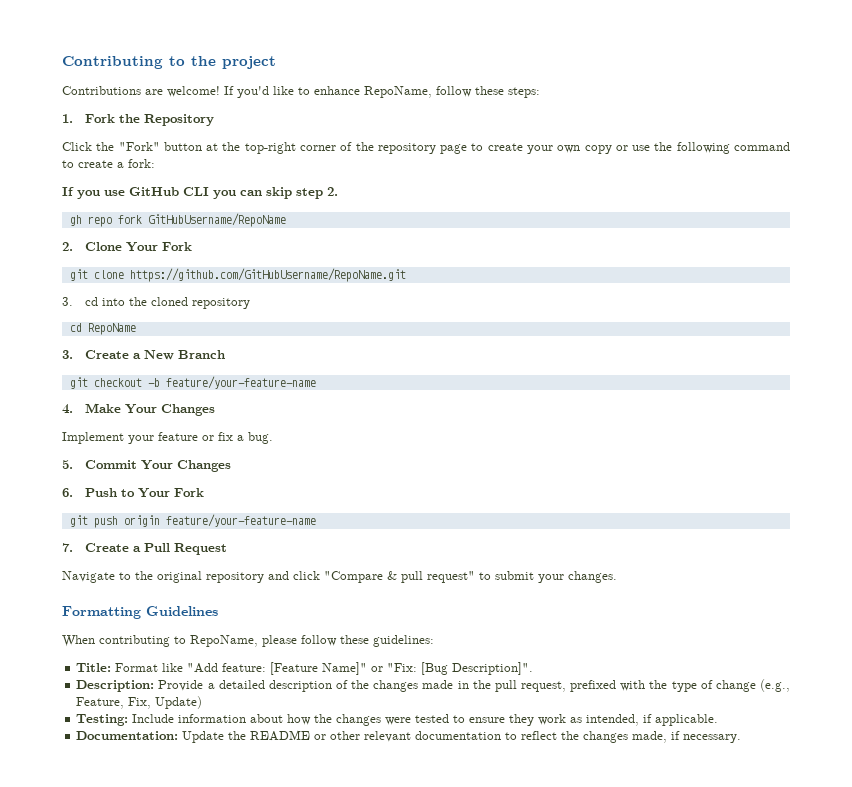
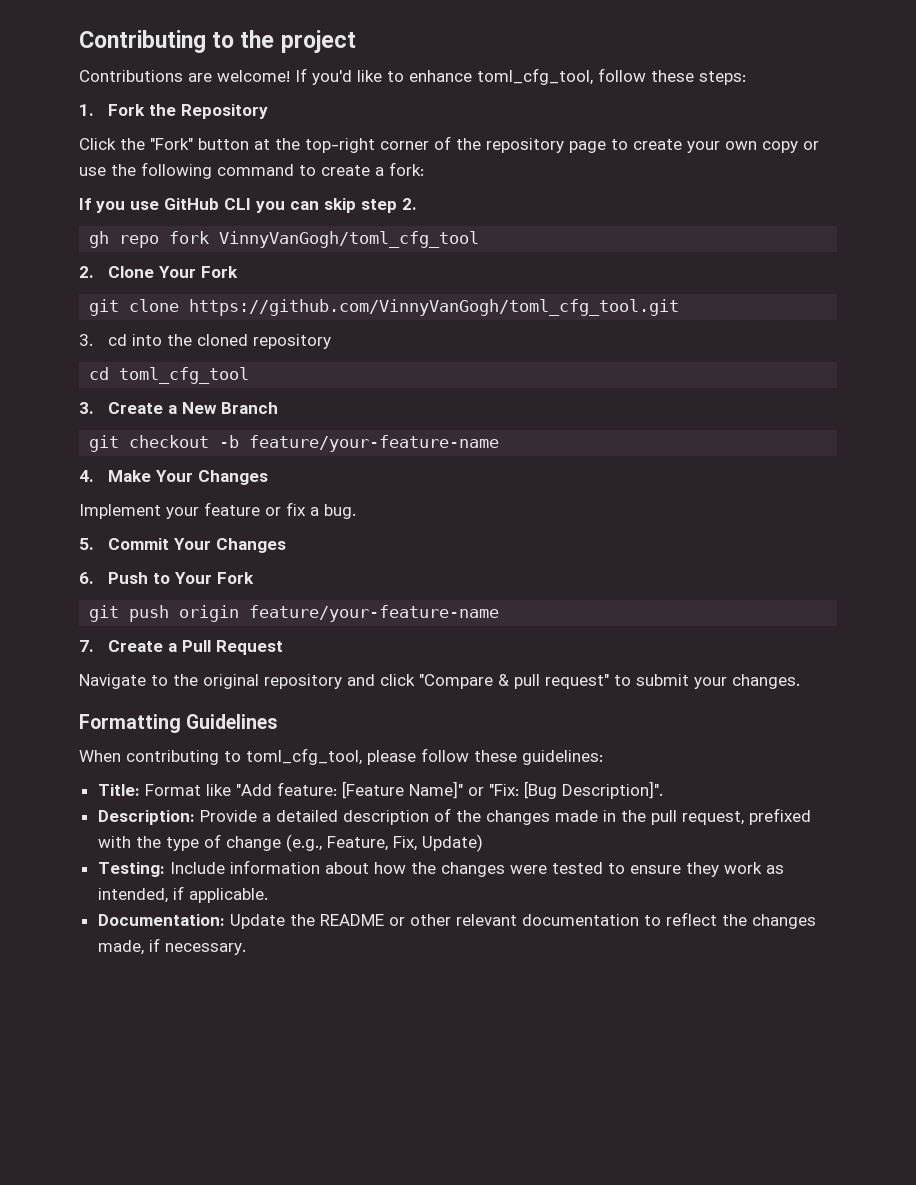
[364,86,432,98] RepoName, -> [477,68,593,85] toml_cfg_tool,
[147,213,286,227] GitHubUsername/RepoName -> [219,231,480,248] VinnyVanGogh/toml_cfg_tool
[129,268,406,282] https://github.com/GitHubUsername/RepoName.git -> [189,299,680,316] https://github.com/VinnyVanGogh/toml_cfg_tool.git
[87,323,136,335] RepoName -> [119,367,250,384] toml_cfg_tool
[190,635,258,647] RepoName, -> [246,748,362,765] toml_cfg_tool,

